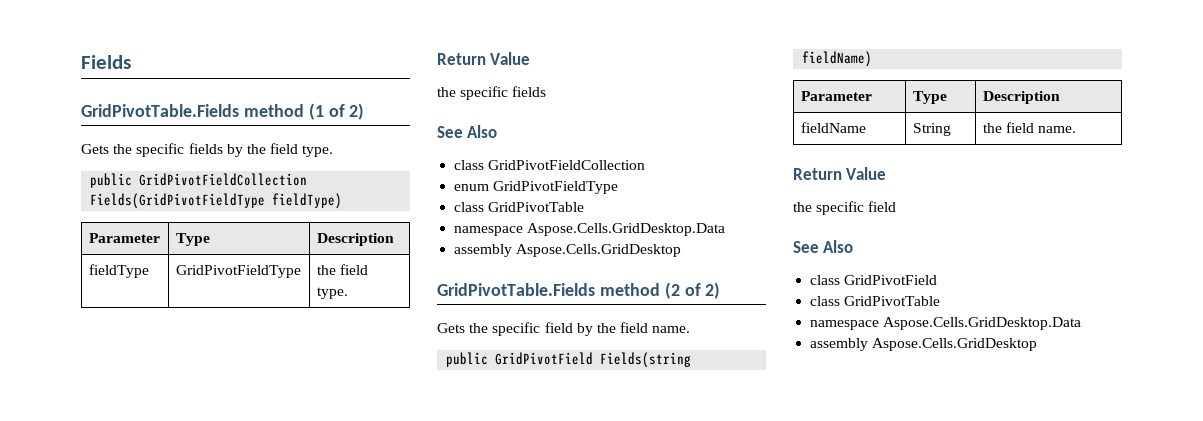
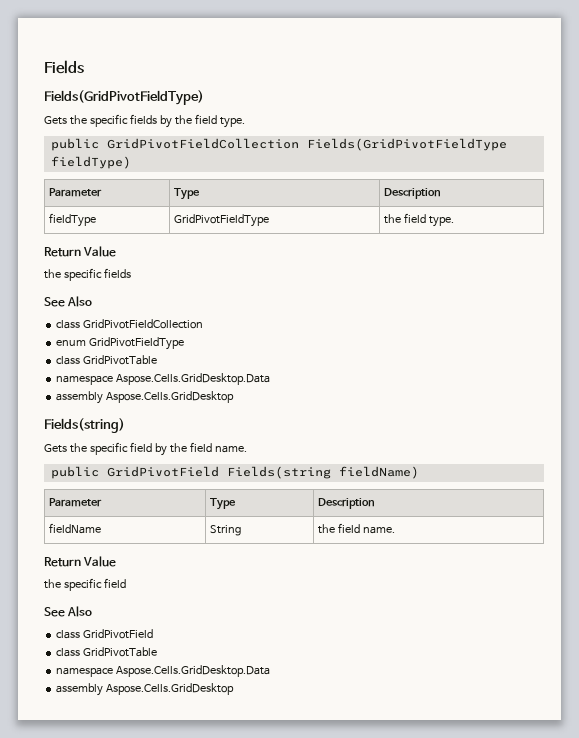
[81,103,365,120] GridPivotTable.Fields method (1 of 2) -> [44,90,204,105] Fields(GridPivotFieldType)
[437,282,721,299] GridPivotTable.Fields method (2 of 2) -> [44,418,125,433] Fields(string)

